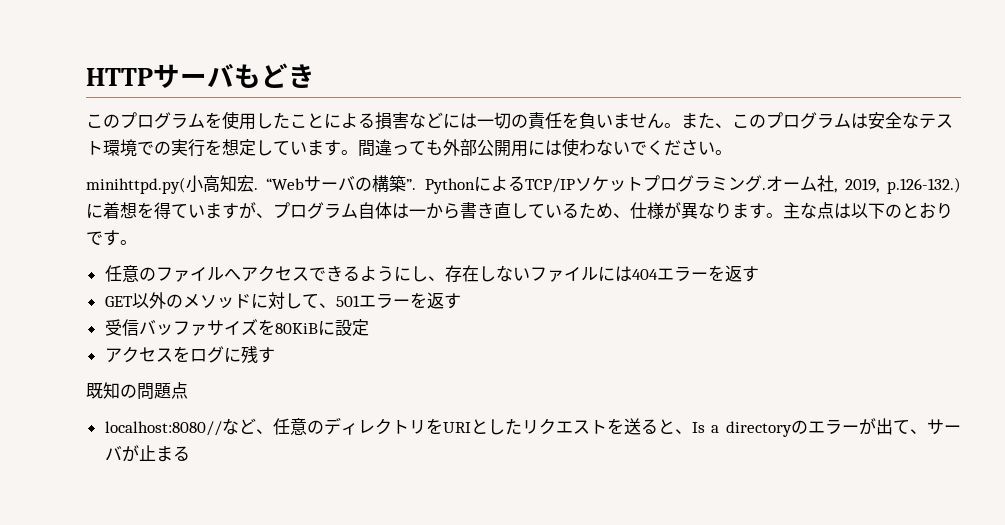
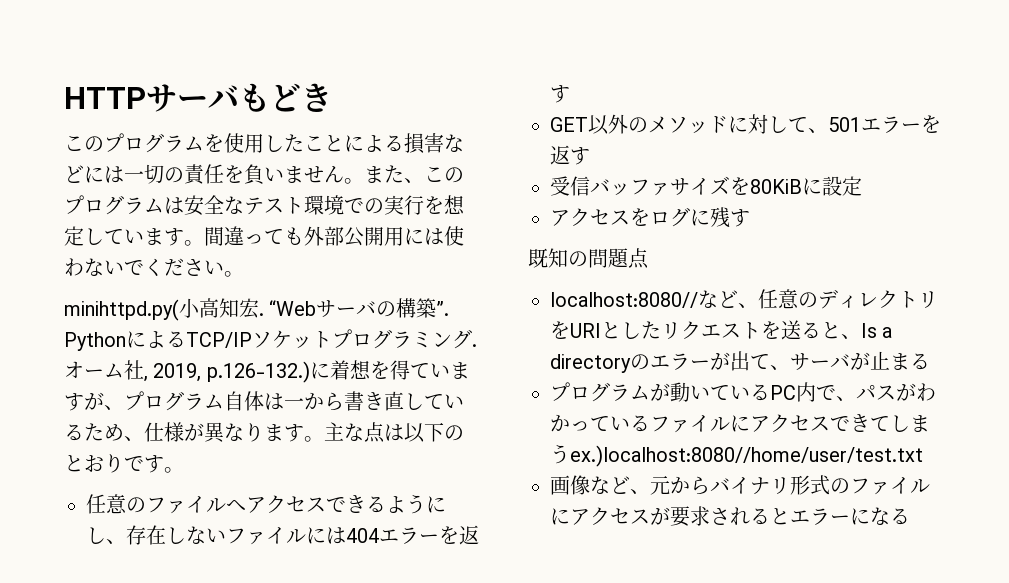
(190, 453) none -> [550,382,936,402] [550,414,930,433] [550,444,923,467] [550,475,930,495] [550,506,910,527] // プログラムが動いているPC内で、パスがわかっているファイルにアクセスできてしまうex.)localhost:8080//home/user/test.txt // 画像など、元からバイナリ形式のファイルにアクセスが要求されるとエラーになる

